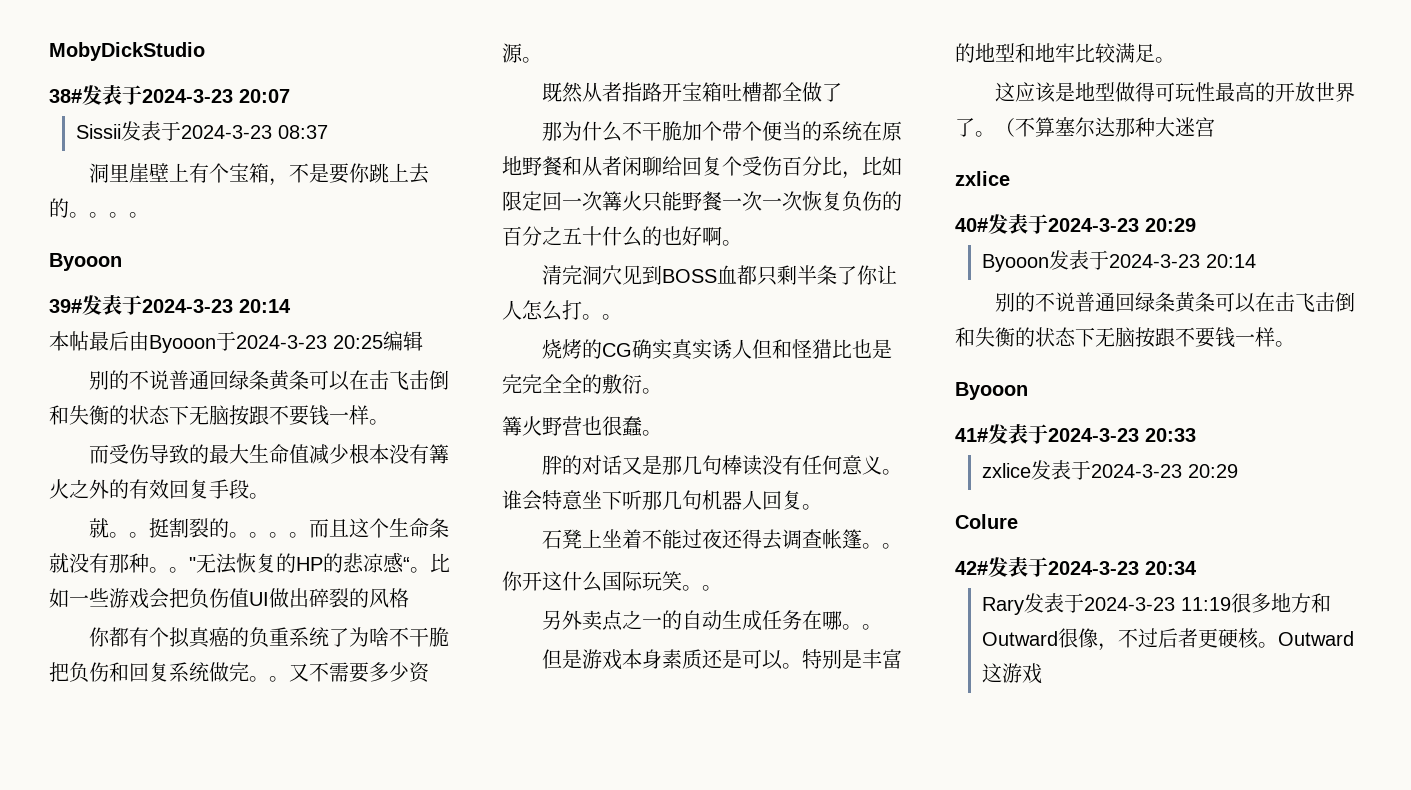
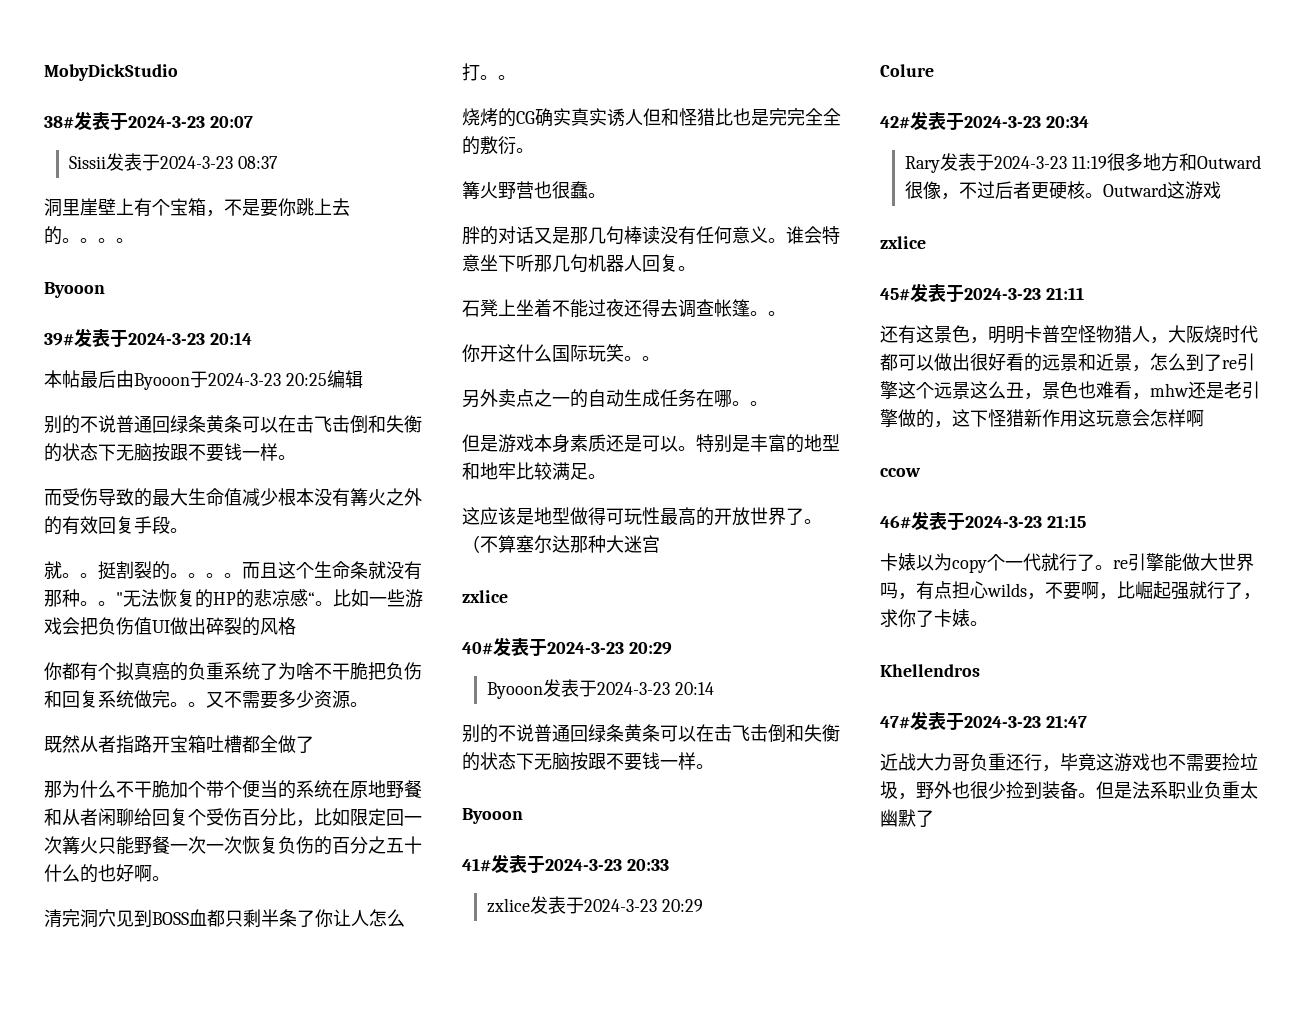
(1042, 673) none -> [880,236,926,249] [880,283,1084,302] [880,325,1258,344] [880,353,1255,372] [880,381,1260,400] [880,409,1204,428] [880,468,921,477] [880,511,1086,530] [880,553,1254,573] [880,581,1261,600] [880,609,988,627] [880,664,980,677] [880,711,1087,730] [880,753,1258,772] [880,781,1258,800] [880,809,934,827] // zxlice // 45#发表于2024-3-23 21:11 // 还有这景色，明明卡普空怪物猎人，大阪烧时代都可以做出很好看的远景和近景，怎么到了re引擎这个远景这么丑，景色也难看，mhw还是老引擎做的，这下怪猎新作用这玩意会怎样啊 // ccow // 46#发表于2024-3-23 21:15 // 卡婊以为copy个一代就行了。re引擎能做大世界吗，有点担心wilds，不要啊，比崛起强就行了，求你了卡婊。 // Khellendros // 47#发表于2024-3-23 21:47 // 近战大力哥负重还行，毕竟这游戏也不需要捡垃圾，野外也很少捡到装备。但是法系职业负重太幽默了

